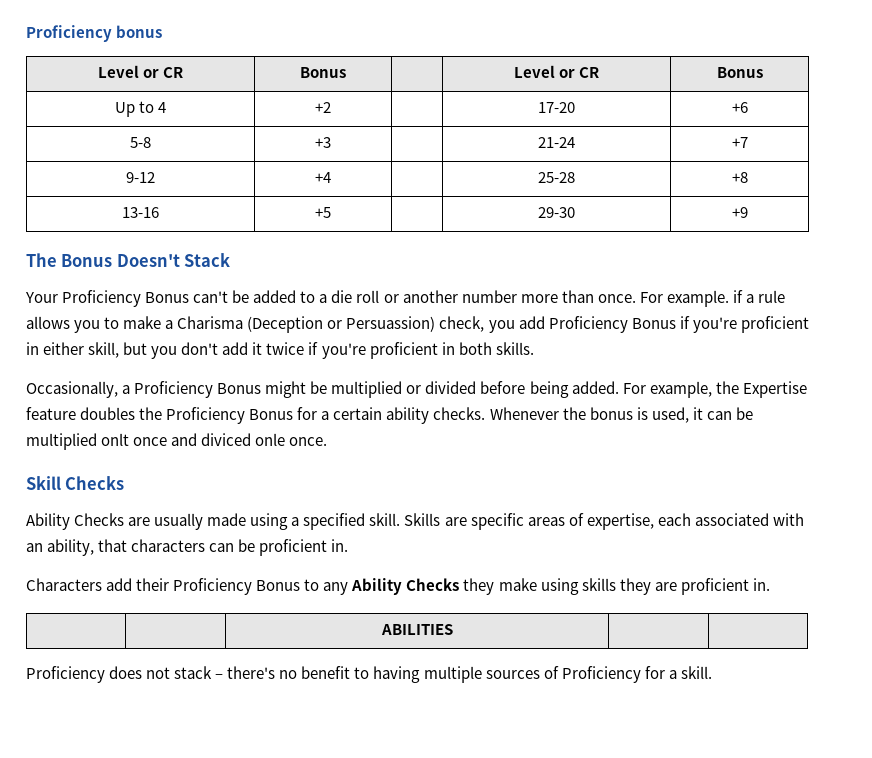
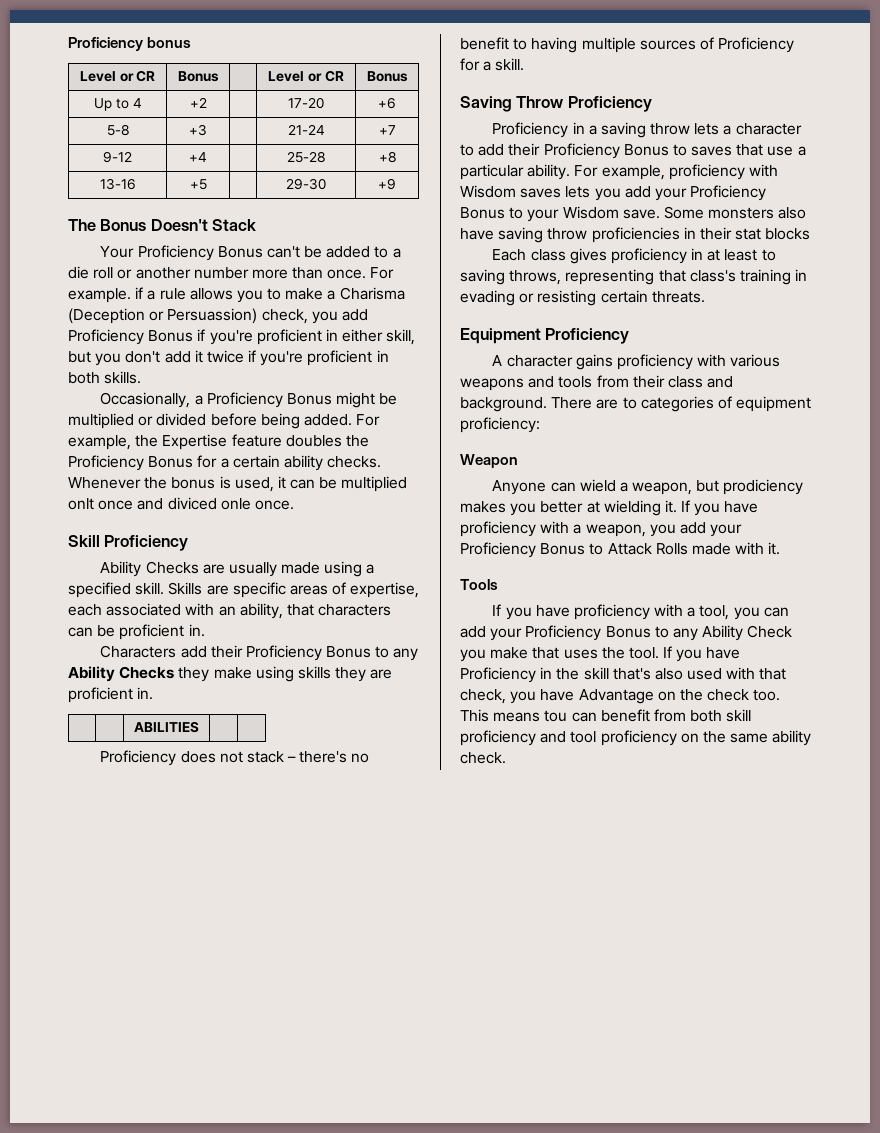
[65,476,125,490] Checks -> [104,535,189,551] Proficiency
(712, 672) none -> [460,96,652,112] [492,122,802,138] [460,143,806,159] [460,164,778,180] [460,185,767,201] [460,206,807,222] [460,227,811,243] [492,248,776,264] [460,269,808,285] [460,290,705,306] [460,328,630,344] [492,354,781,370] [460,375,734,391] [460,396,812,412] [460,417,540,433] [460,454,518,468] [492,479,804,495] [460,500,759,516] [460,521,743,537] [460,542,781,558] [460,579,498,590] [492,604,789,620] [460,625,793,641] [460,646,741,662] [460,667,787,683] [460,689,781,704] [460,709,752,722] [460,730,812,746] [460,752,506,764] // Saving Throw Proficiency // Proficiency in a saving throw lets a character to add their Proficiency Bonus to saves that use a particular ability. For example, proficiency with Wisdom saves lets you add your Proficiency Bonus to your Wisdom save. Some monsters also have saving throw proficiencies in their stat blocks // Each class gives proficiency in at least to saving throws, representing that class's training in evading or resisting certain threats. // Equipment Proficiency // A character gains proficiency with various weapons and tools from their class and background. There are to categories of equipment proficiency: // Weapon // Anyone can wield a weapon, but prodiciency makes you better at wielding it. If you have proficiency with a weapon, you add your Proficiency Bonus to Attack Rolls made with it. // Tools // If you have proficiency with a tool, you can add your Proficiency Bonus to any Ability Check you make that uses the tool. If you have Proficiency in the skill that's also used with that check, you have Advantage on the check too. This means tou can benefit from both skill proficiency and tool proficiency on the same ability check.

